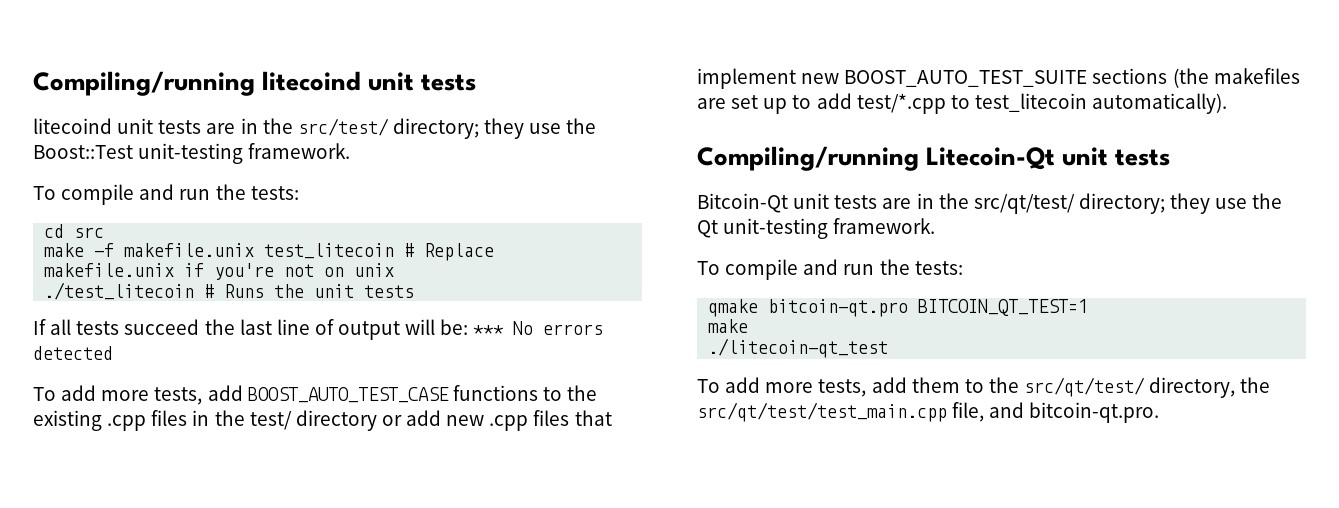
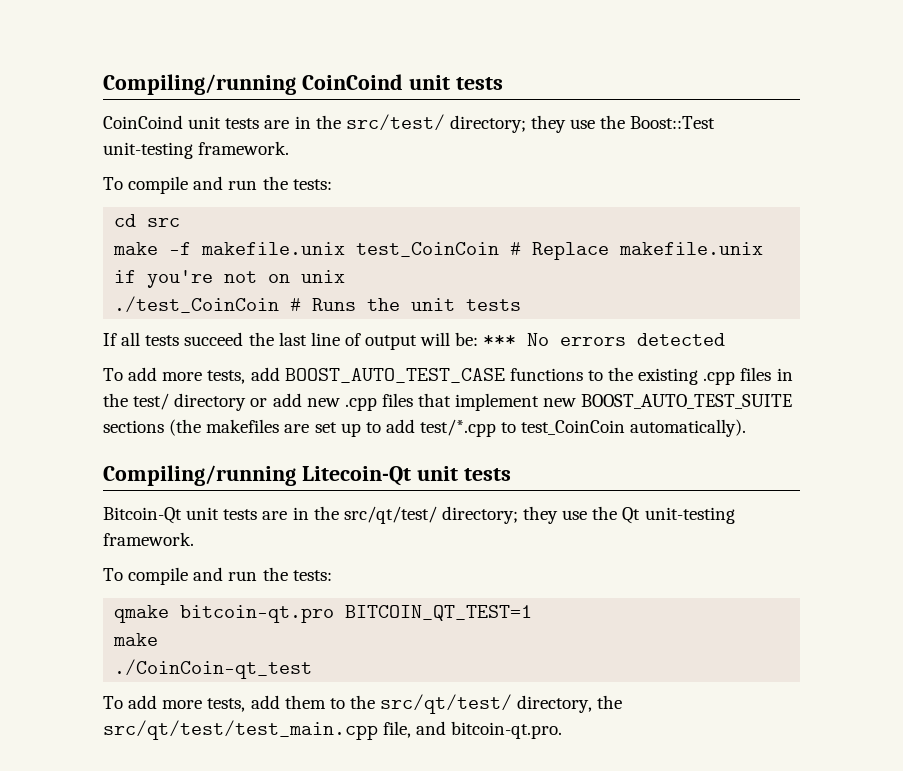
[33,71,477,96] [33,118,112,134] Compiling/running litecoind unit tests // litecoind -> [103,74,503,95] [103,115,183,129] Compiling/running CoinCoind unit tests // CoinCoind
[264,243,395,259] test_litecoin -> [356,242,500,257] test_CoinCoin
[44,282,195,300] ./test_litecoin -> [114,296,280,313] ./test_CoinCoin
[974,93,1087,112] test_litecoin -> [521,420,626,435] test_CoinCoin
[708,338,889,358] ./litecoin-qt_test -> [114,659,313,679] ./CoinCoin-qt_test

